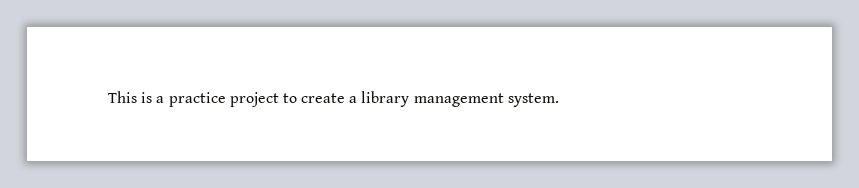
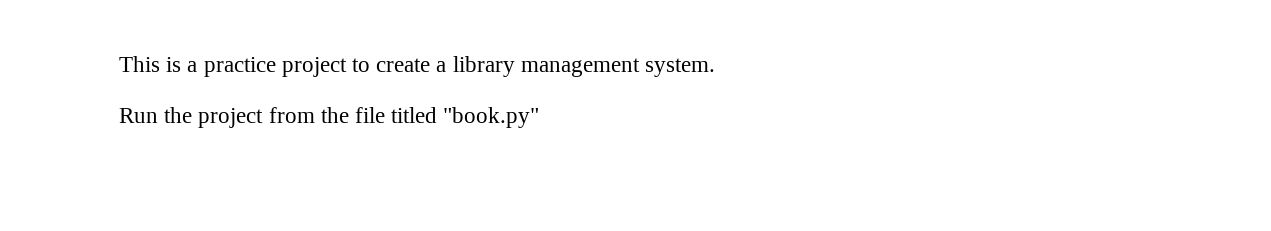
(559, 100) none -> [119,107,540,128] // Run the project from the file titled "book.py"

